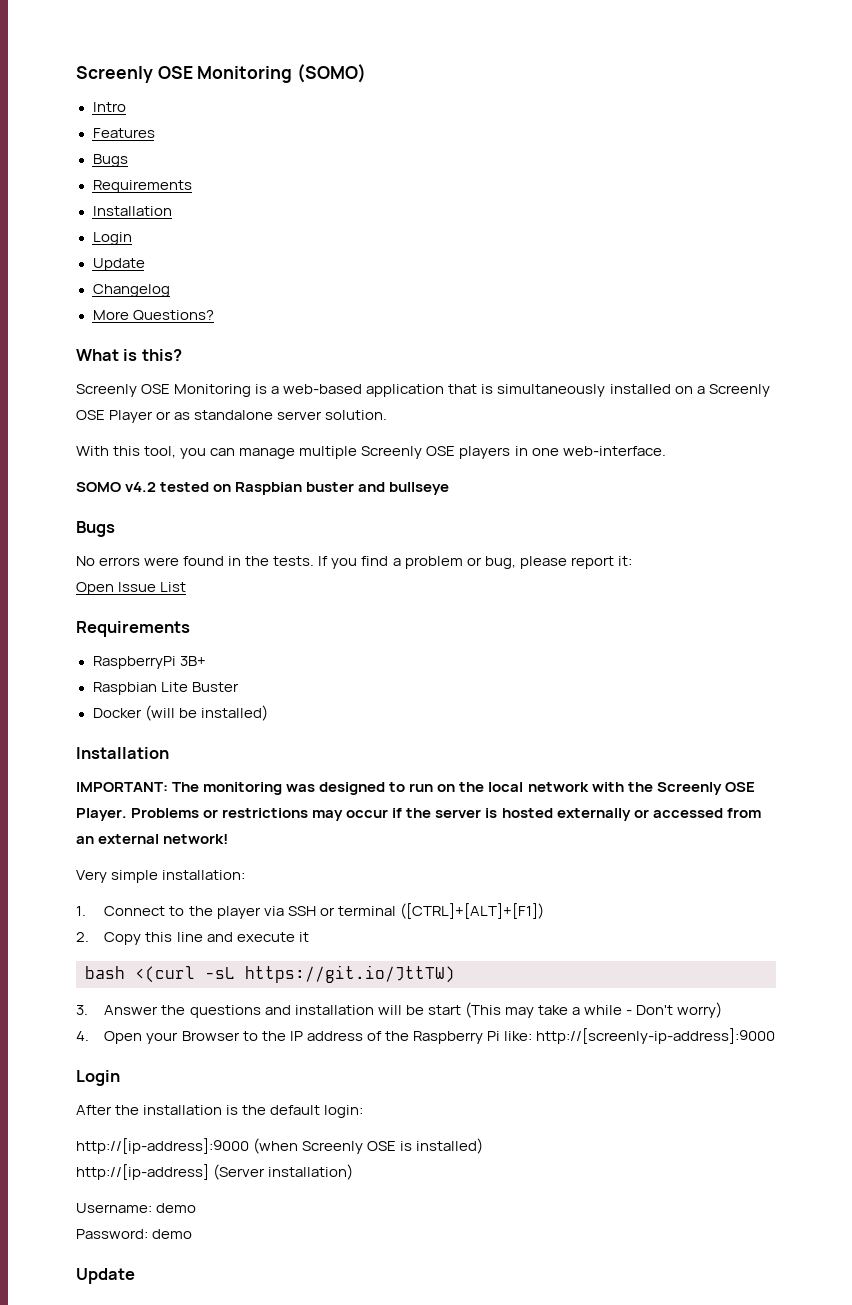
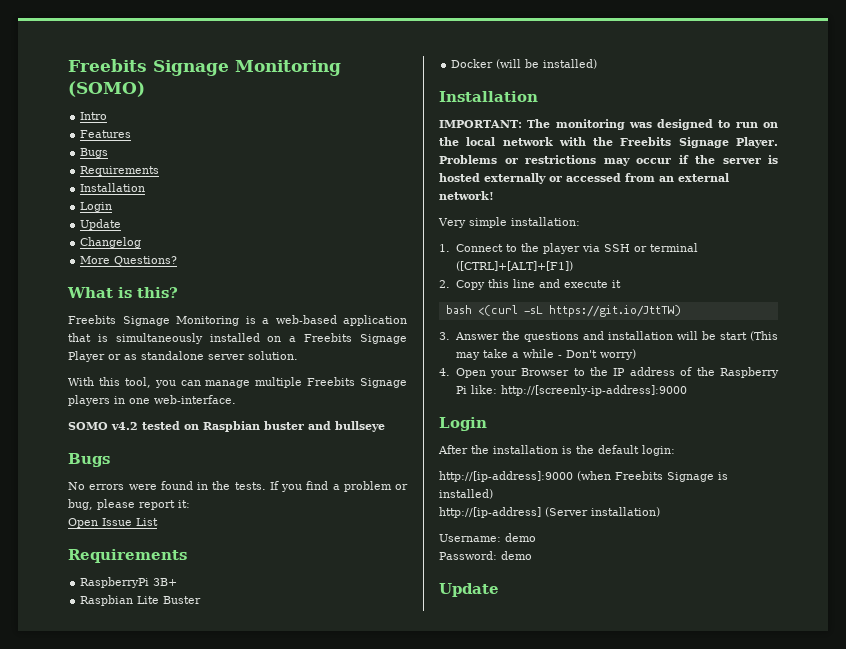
[76,66,193,83] Screenly OSE -> [68,59,229,76] Freebits Signage
[76,384,171,397] Screenly OSE -> [68,315,170,326] Freebits Signage
[708,384,770,397] [76,410,105,420] Screenly OSE -> [304,333,407,344] Freebits Signage
[361,446,456,459] Screenly OSE -> [307,377,407,388] Freebits Signage
[656,782,755,795] Screenly OSE -> [620,137,729,148] Freebits Signage
[302,1141,397,1154] Screenly OSE -> [615,471,714,482] Freebits Signage

